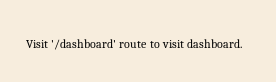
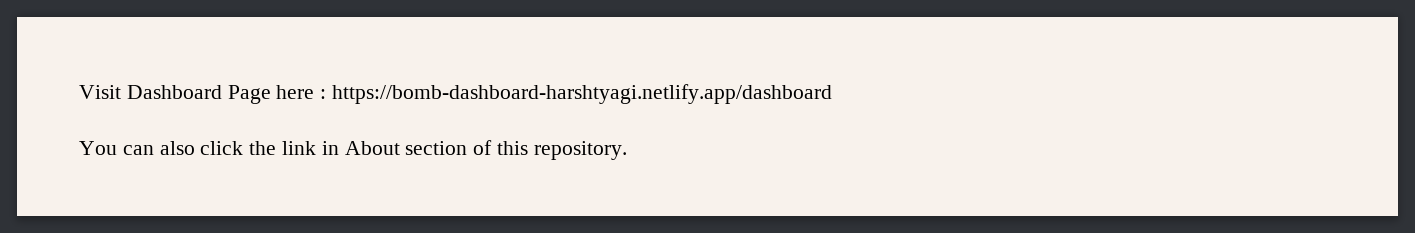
[51,39,243,50] '/dashboard' route to visit dashboard. -> [126,84,833,104] [79,140,627,160] Dashboard Page here : https://bomb-dashboard-harshtyagi.netlify.app/dashboard // You can also click the link in About section of this repository.

